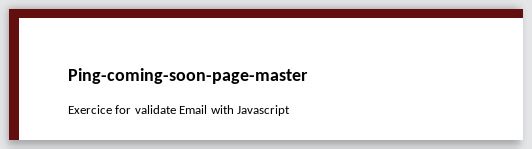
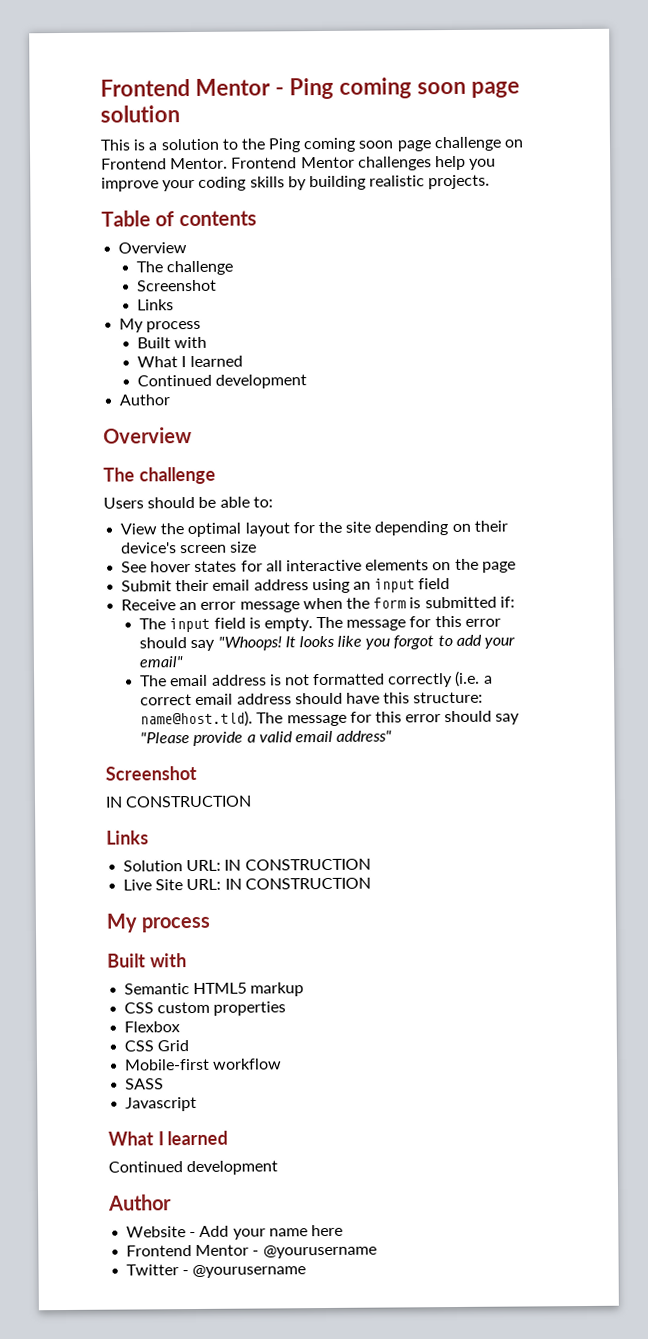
[68,68,308,84] [68,105,290,116] Ping-coming-soon-page-master // Exercice for validate Email with Javascript -> [100,77,520,100] [100,105,180,123] [100,136,524,153] [101,155,497,171] [101,174,491,192] [101,210,257,227] [118,242,188,254] [136,260,234,276] [137,279,218,292] [137,299,175,311] [119,318,202,333] [137,336,208,349] [137,355,243,368] [137,374,308,389] [119,394,171,406] [103,427,192,444] [103,466,216,485] [103,496,273,509] [120,520,508,538] [121,541,258,554] [121,558,516,573] [121,578,451,594] [121,596,515,613] [139,615,501,633] [139,634,515,652] [139,656,184,668] [140,670,493,688] [140,691,484,706] [140,710,521,728] [140,730,393,747] [105,765,197,781] [105,795,253,808] [106,830,149,845] [123,858,371,872] [123,877,371,891] [106,913,212,933] [107,953,187,968] [124,982,305,997] [124,1001,287,1016] [124,1021,181,1033] [124,1040,190,1052] [124,1058,283,1071] [125,1078,165,1090] [125,1096,198,1112] [108,1130,229,1146] [108,1160,279,1176] [108,1194,172,1211] [126,1224,343,1240] [126,1244,377,1259] [126,1264,307,1279] Frontend Mentor - Ping coming soon page solution // This is a solution to the Ping coming soon page challenge on Frontend Mentor. Frontend Mentor challenges help you improve your coding skills by building realistic projects. // Table of contents // Overview // The challenge // Screenshot // Links // My process // Built with // What I learned // Continued development // Author // Overview // The challenge // Users should be able to: // View the optimal layout for the site depending on their device's screen size // See hover states for all interactive elements on the page // Submit their email address using an input field // Receive an error message when the form is submitted if: // The input field is empty. The message for this error should say "Whoops! It looks like you forgot to add your email" // The email address is not formatted correctly (i.e. a correct email address should have this structure: name@host.tld). The message for this error should say "Please provide a valid email address" // Screenshot // IN CONSTRUCTION // Links // Solution URL: IN CONSTRUCTION // Live Site URL: IN CONSTRUCTION // My process // Built with // Semantic HTML5 markup // CSS custom properties // Flexbox // CSS Grid // Mobile-first workflow // SASS // Javascript // What I learned // Continued development // Author // Website - Add your name here // Frontend Mentor - @yourusername // Twitter - @yourusername

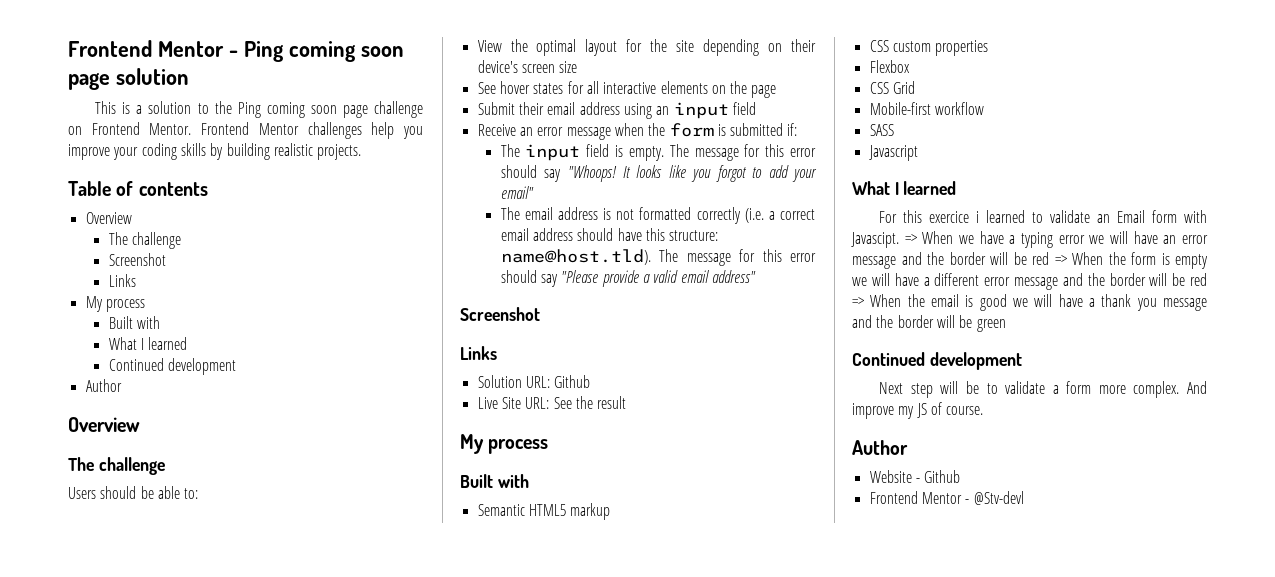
[105,795,253,808] // IN CONSTRUCTION -> (540, 314) none
[224,858,371,871] IN CONSTRUCTION -> [554,375,591,388] Github
[224,877,371,890] IN CONSTRUCTION -> [553,396,627,409] See the result
[108,1160,279,1176] Continued development -> [879,210,1207,223] [851,231,1208,248] [852,252,1208,269] [852,273,1207,290] [852,294,1207,311] [852,315,1006,332] [852,352,1022,370] [879,381,1207,398] [852,402,984,419] For this exercice i learned to validate an Email form with Javascipt. => When we have a typing error we will have an error message and the border will be red => When the form is empty we will have a different error message and the border will be red => When the email is good we will have a thank you message and the border will be green // Continued development // Next step will be to validate a form more complex. And improve my JS of course.
[199,1224,343,1240] [126,1244,377,1259] [126,1264,307,1279] Add your name here // Frontend Mentor - @yourusername // Twitter - @yourusername -> [924,470,961,483] [869,491,1024,505] Github // Frontend Mentor - @Stv-devl

